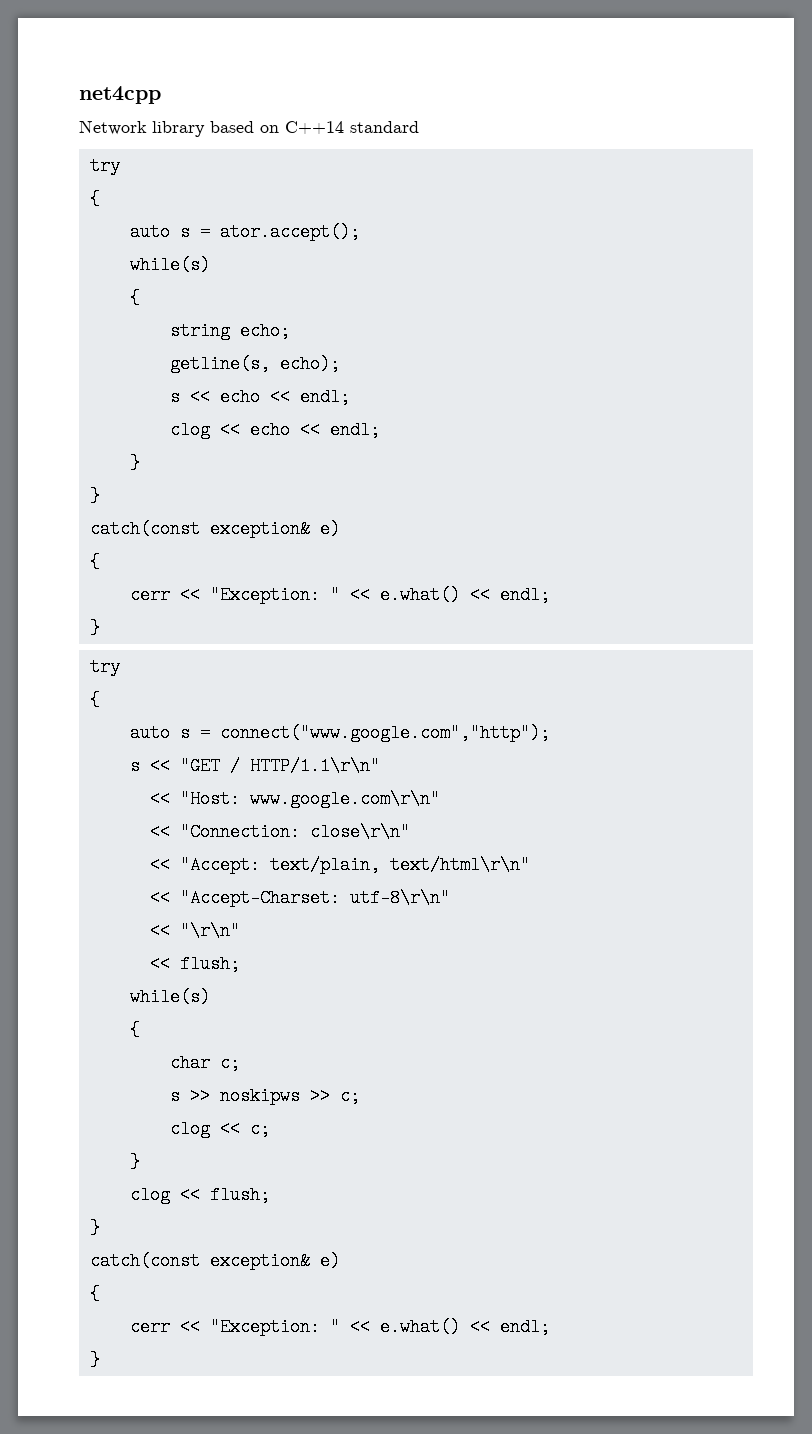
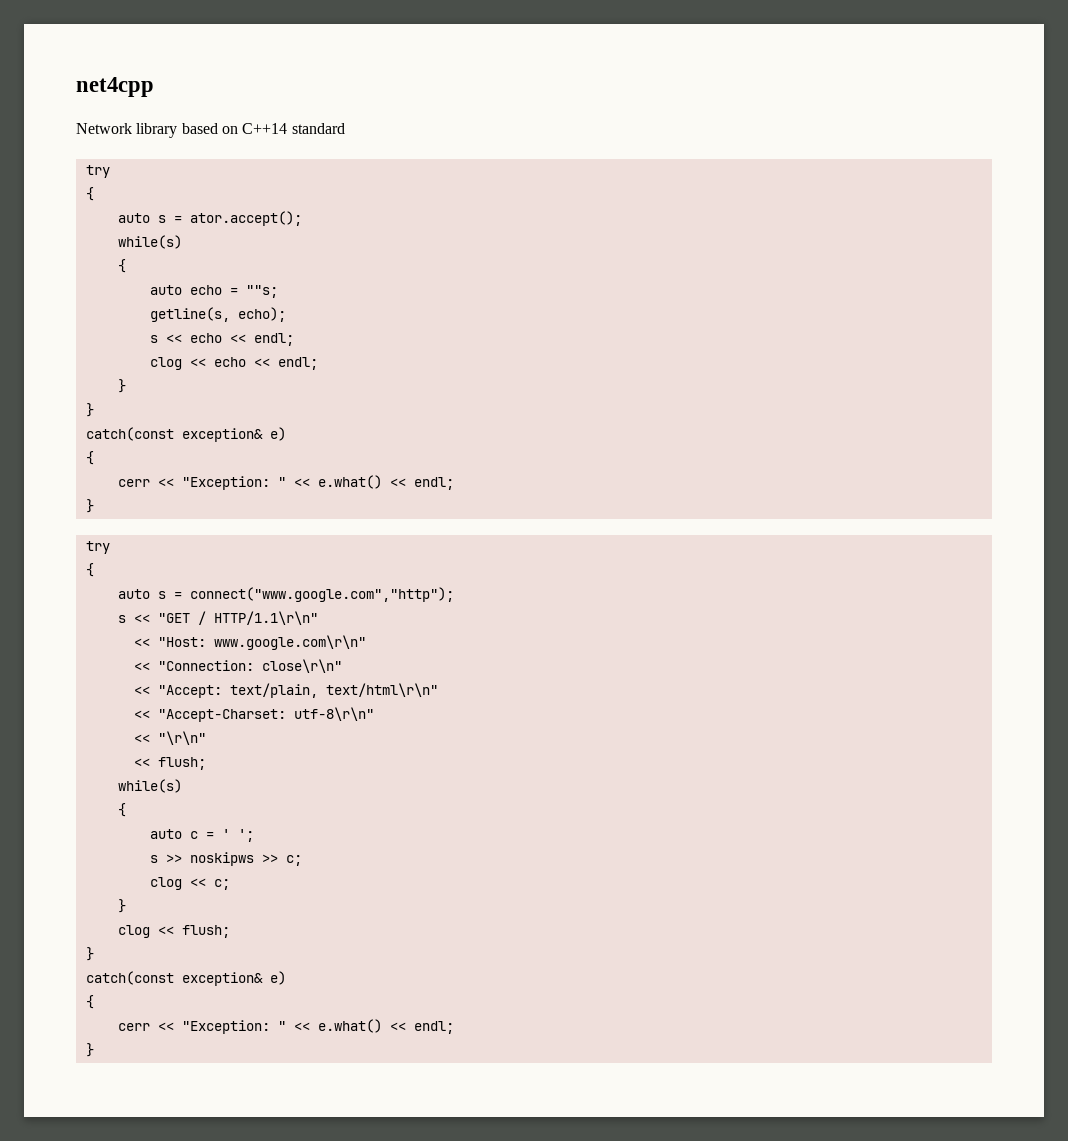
[169,322,290,340] string echo; -> [149,285,278,298] auto echo = ""s;
[169,1054,240,1072] char c; -> [149,829,254,842] auto c = ' ';

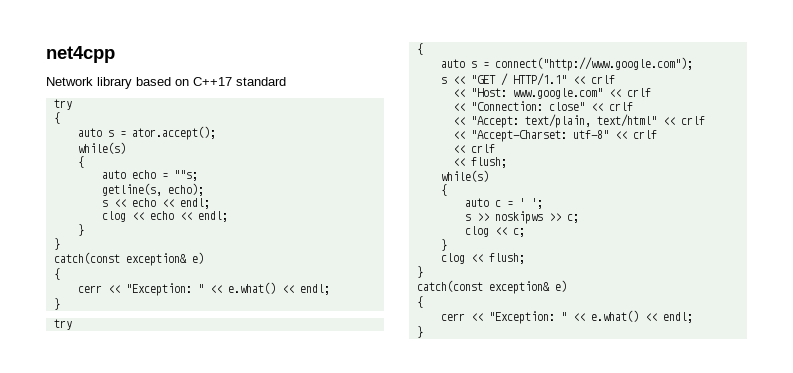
[242,123,288,134] C++14 -> [193,77,232,86] C++17
[189,587,454,602] connect("www.google.com","http"); -> [494,57,693,71] connect("http://www.google.com");
[213,611,318,625] HTTP/1.1\r\n" -> [512,73,615,86] HTTP/1.1" << crlf
[213,635,366,650] www.google.com\r\n" -> [512,88,651,99] www.google.com" << crlf
[261,659,342,673] close\r\n" -> [548,102,633,111] close" << crlf
[325,683,438,697] text/html\r\n" -> [596,114,705,127] text/html" << crlf
[293,707,374,721] [133,731,206,745] utf-8\r\n" // << "\r\n" -> [572,130,657,139] [452,144,495,153] utf-8" << crlf // << crlf

